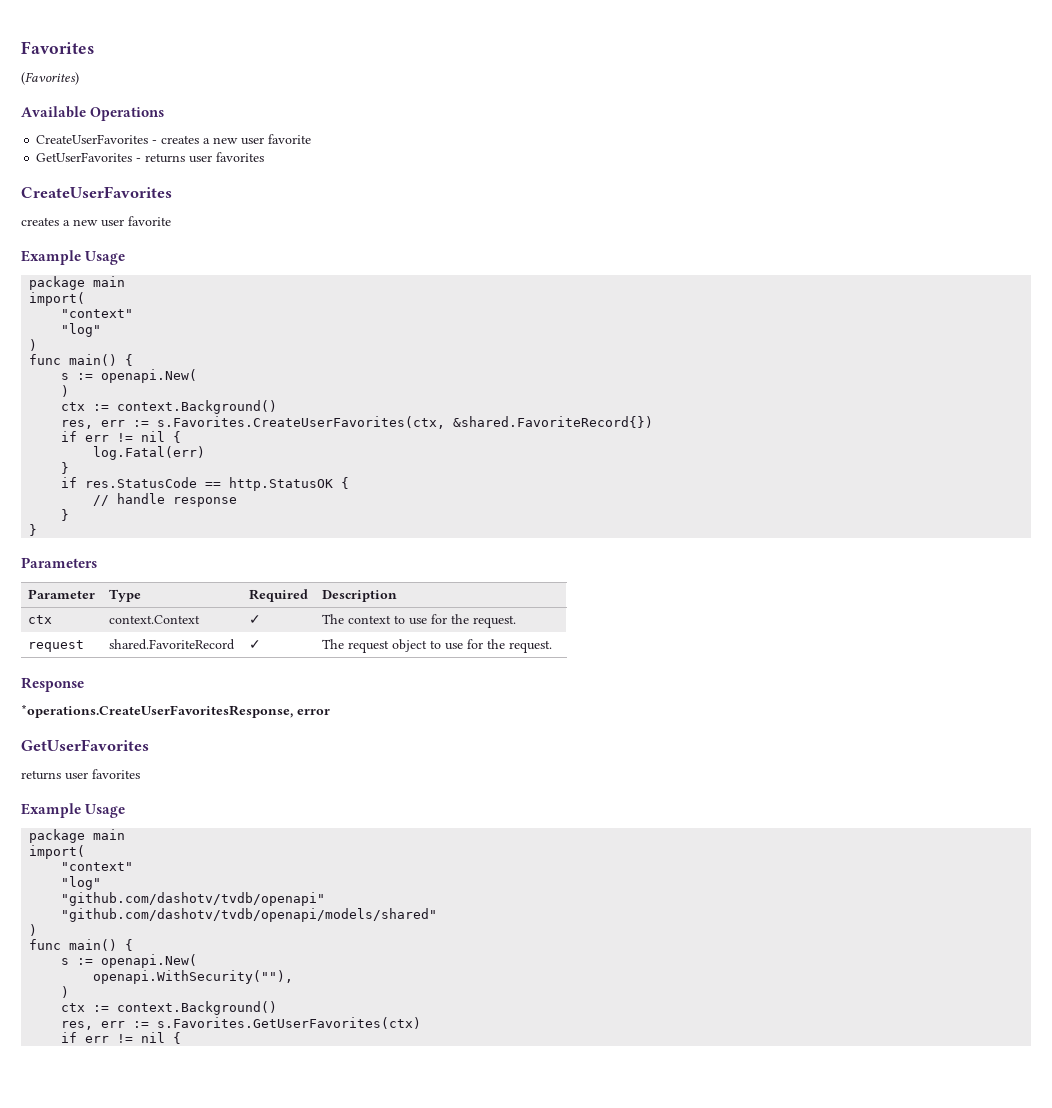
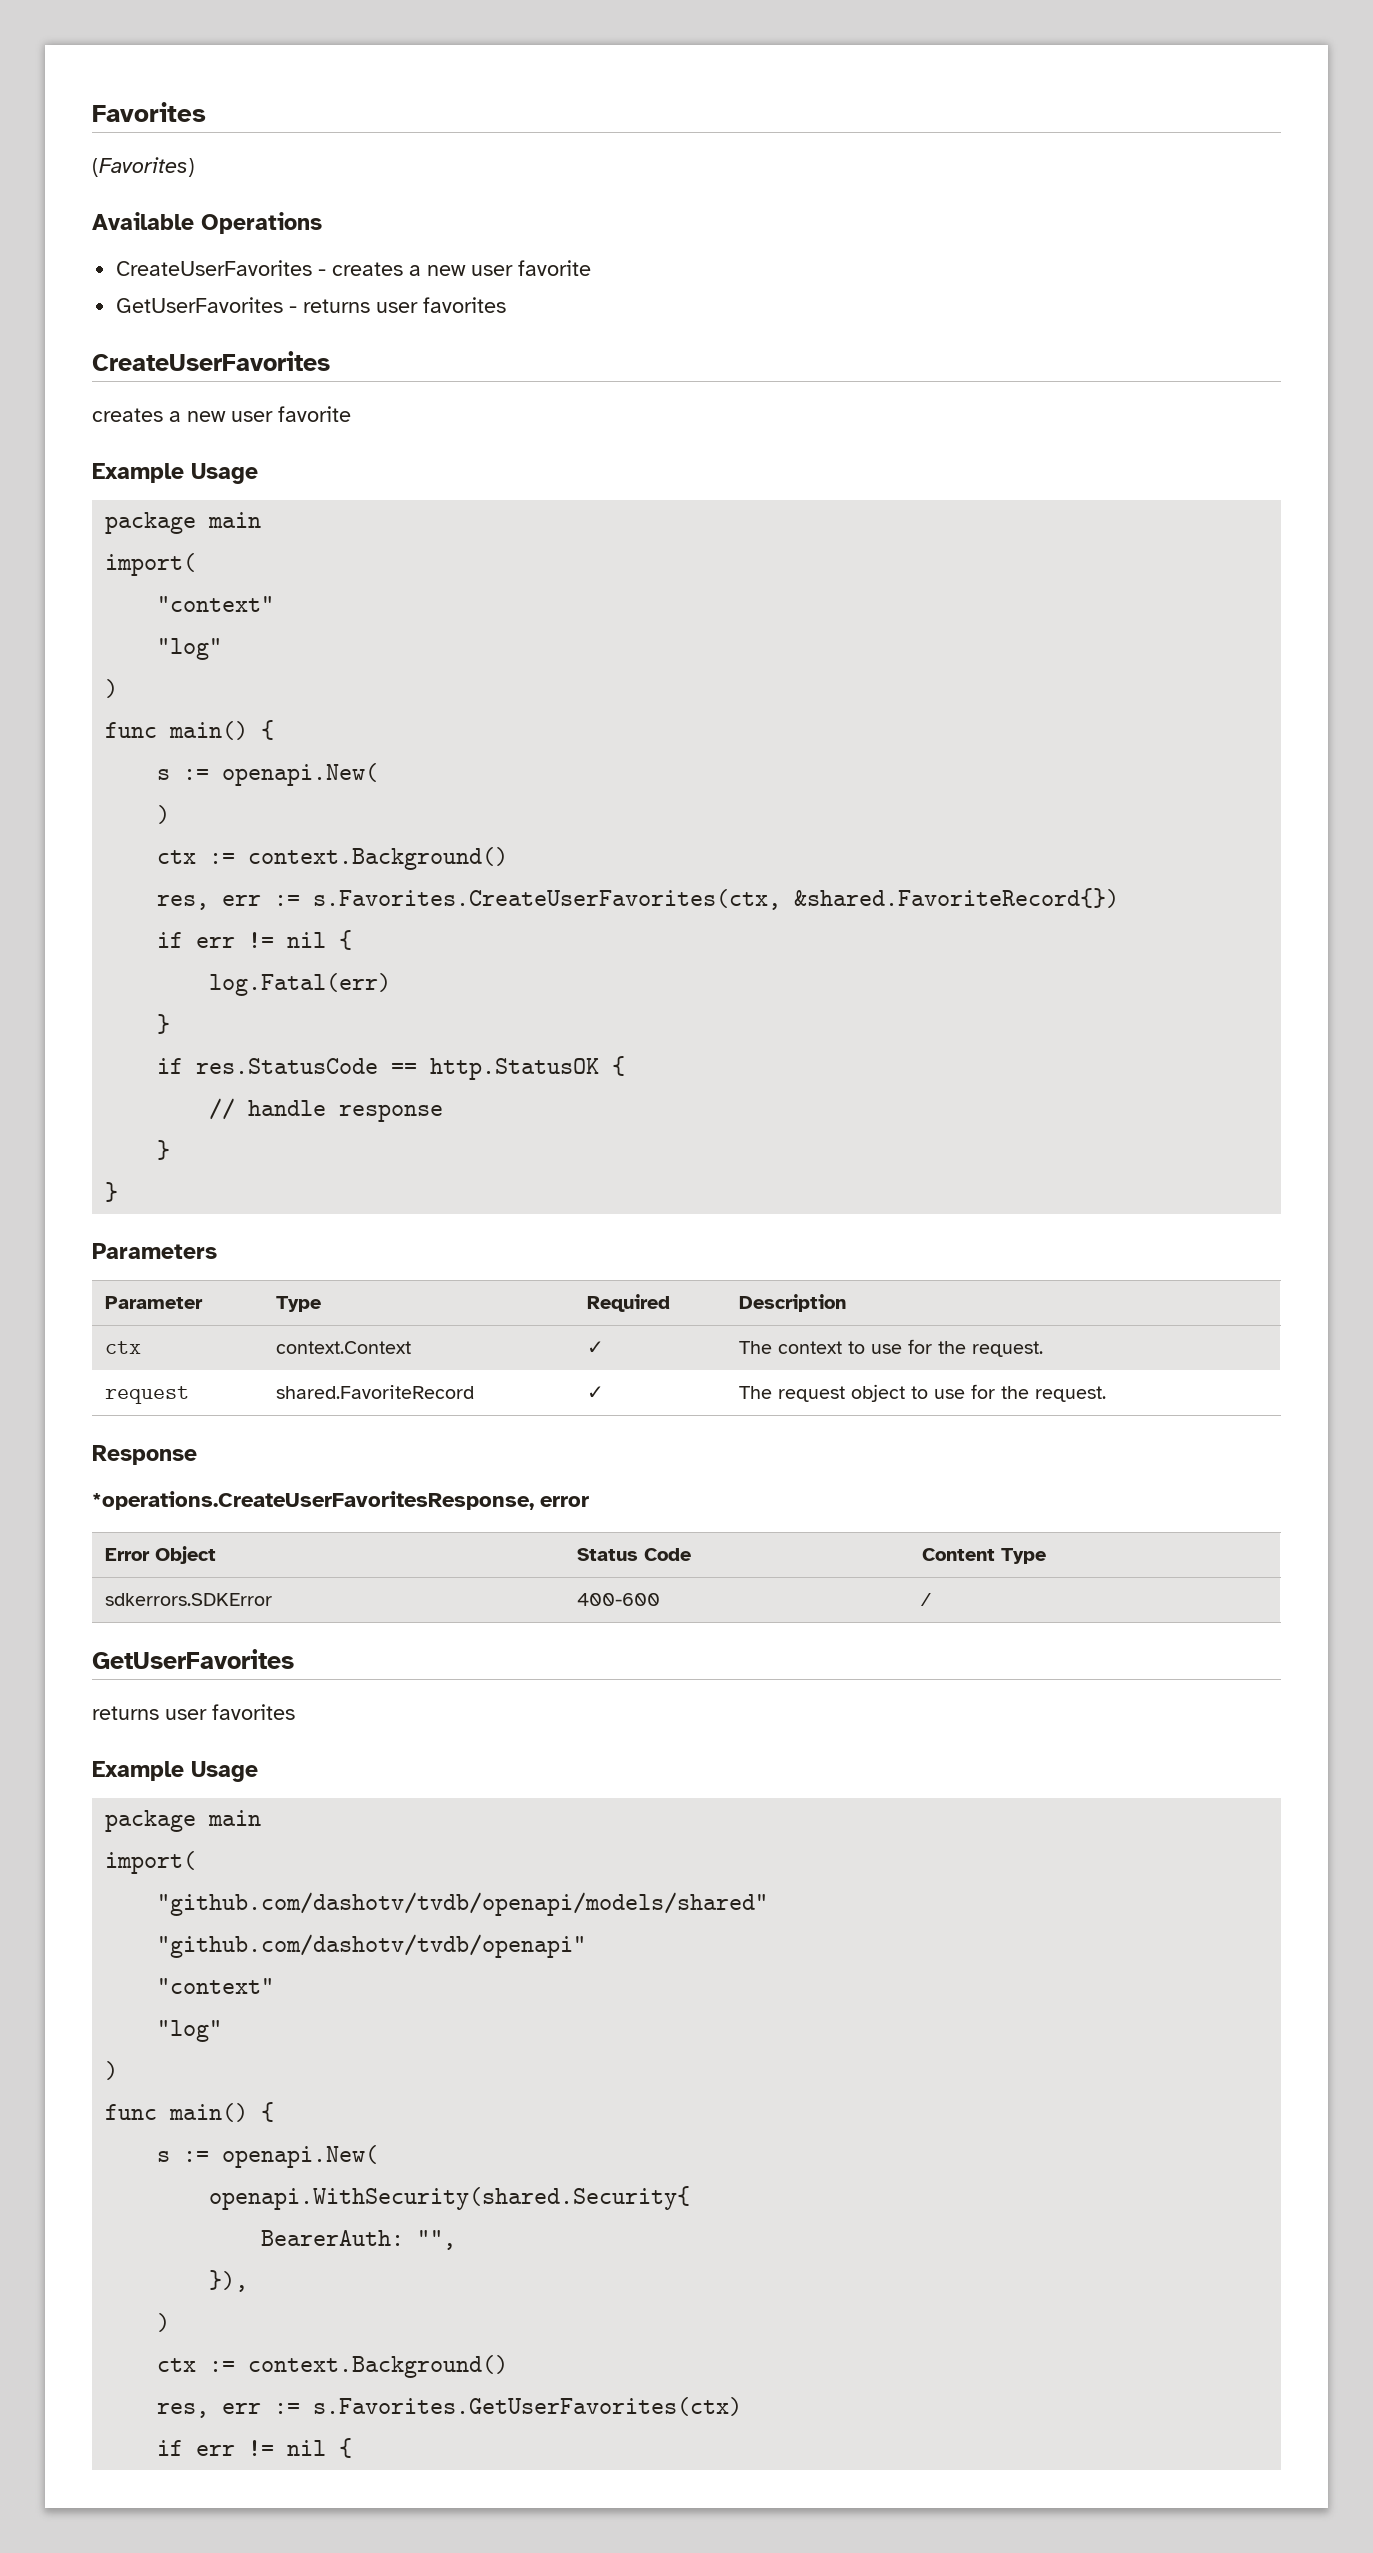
(330, 712) none -> [105,1546,217,1564] [577,1548,692,1561] [922,1548,1047,1564] [105,1593,273,1606] [577,1593,661,1606] [921,1593,932,1606] // Error Object | Status Code | Content Type // sdkerrors.SDKError | 400-600 | /
[61,862,134,871] [61,876,102,890] [61,892,326,906] [61,908,438,922] [29,924,38,936] [29,939,134,951] [61,954,198,968] [93,970,294,984] // "context" // "log" // "github.com/dashotv/tvdb/openapi" // "github.com/dashotv/tvdb/openapi/models/shared" // ) // func main() { // s := openapi.New( // openapi.WithSecurity(""), -> [157,1892,769,1916] [157,1934,587,1958] [157,1978,275,1994] [157,2020,223,2042] [105,2061,119,2080] [105,2102,275,2122] [157,2145,379,2168] [209,2186,691,2210] [261,2230,457,2250] [209,2270,249,2292] // "github.com/dashotv/tvdb/openapi/models/shared" // "github.com/dashotv/tvdb/openapi" // "context" // "log" // ) // func main() { // s := openapi.New( // openapi.WithSecurity(shared.Security{ // BearerAuth: "", // }),

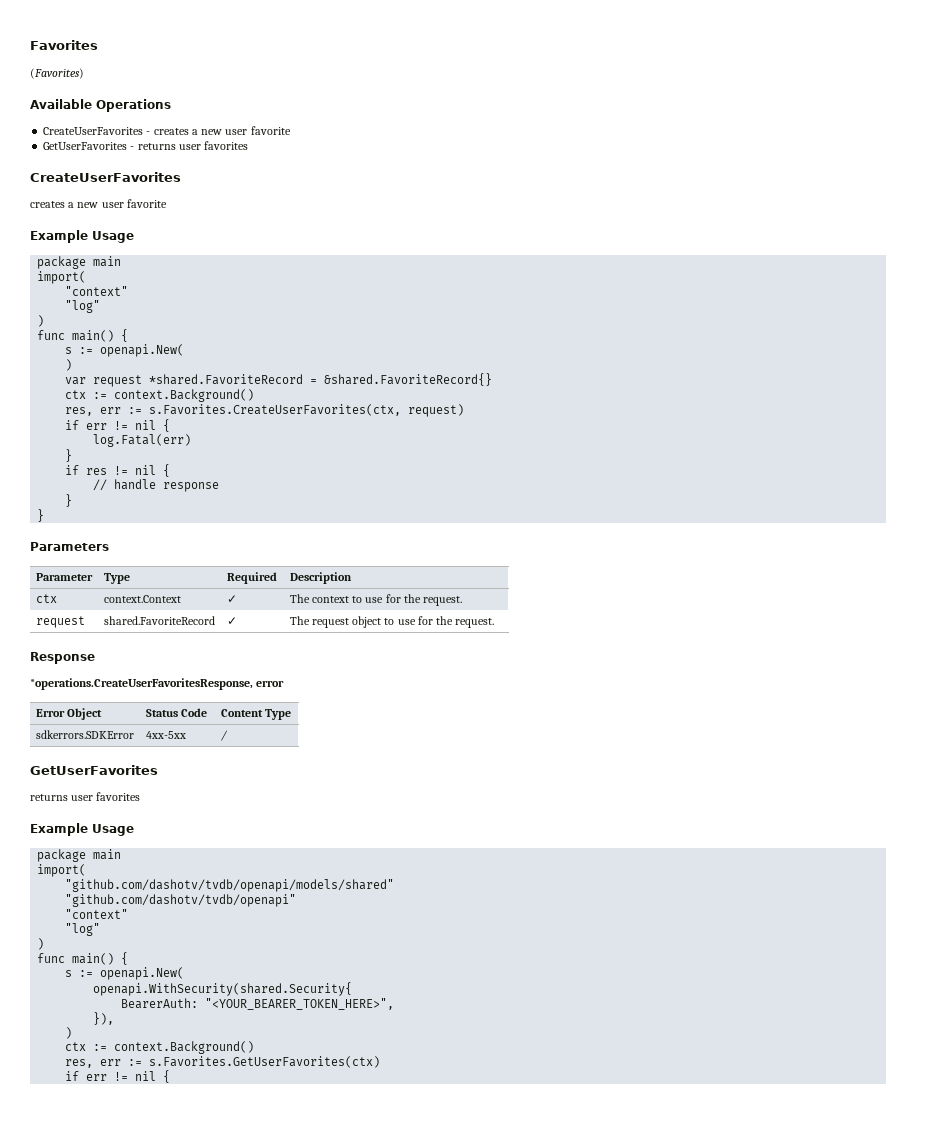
(171, 814) none -> [65,373,493,387] // var request *shared.FavoriteRecord = &shared.FavoriteRecord{}
[794,888,1120,908] &shared.FavoriteRecord{}) -> [408,404,465,417] request)
[196,1058,600,1080] res.StatusCode == http.StatusOK -> [86,465,157,475] res != nil
[577,1593,661,1606] 400-600 -> [145,731,186,739] 4xx-5xx
[417,2230,457,2250] "", -> [205,998,395,1010] "<YOUR_BEARER_TOKEN_HERE>",

